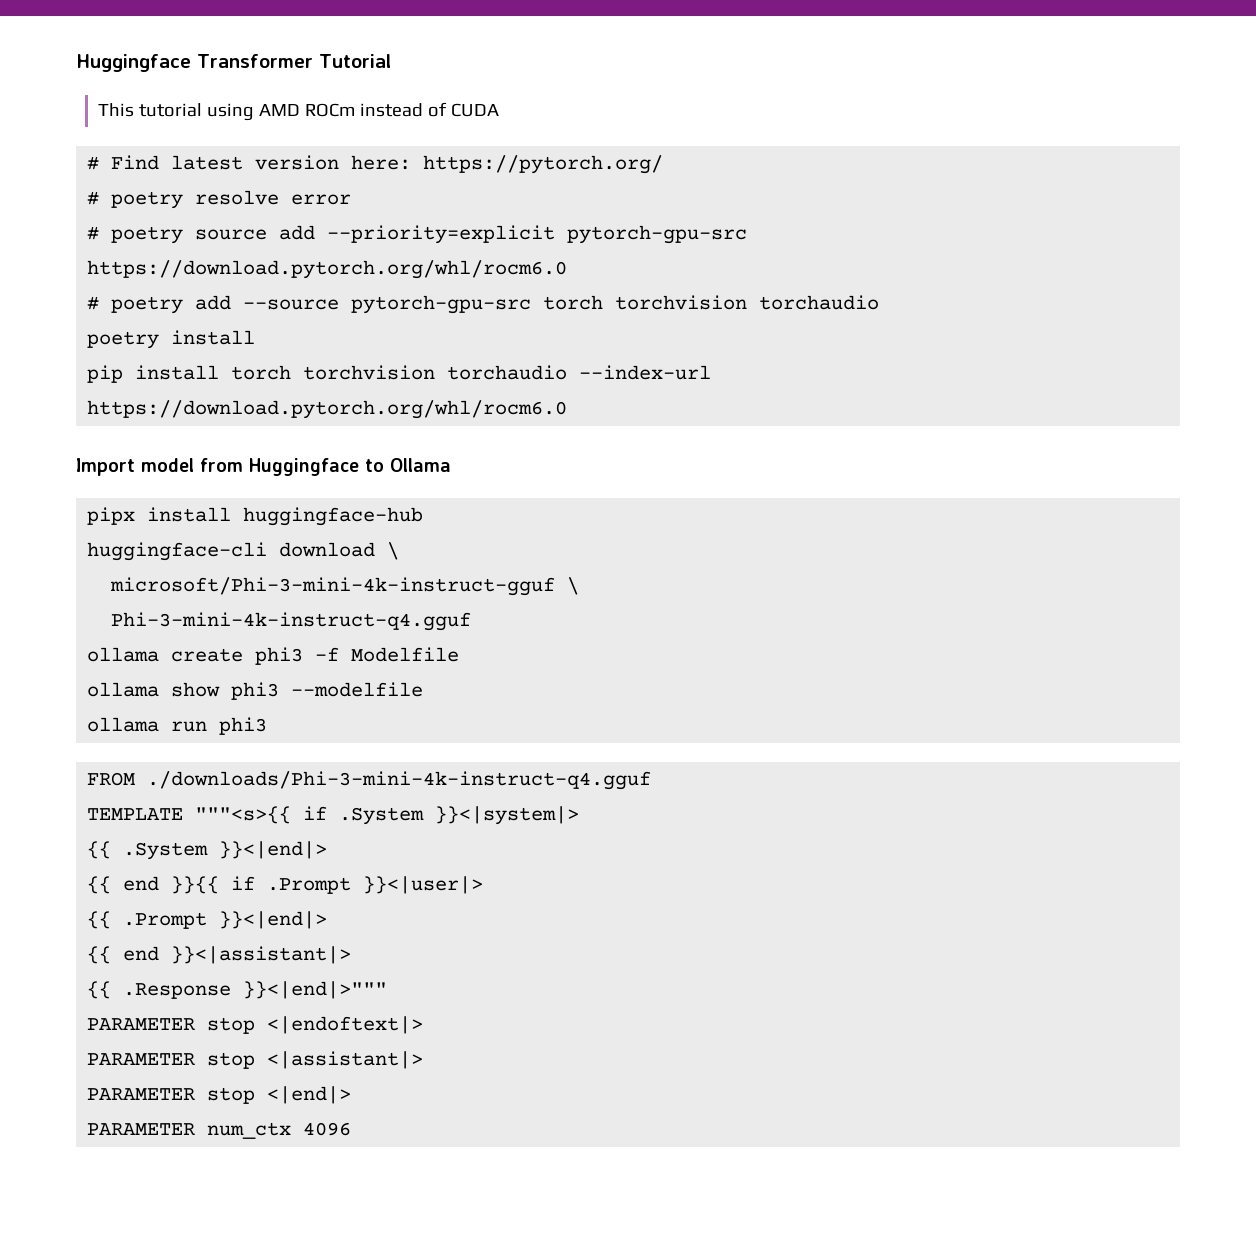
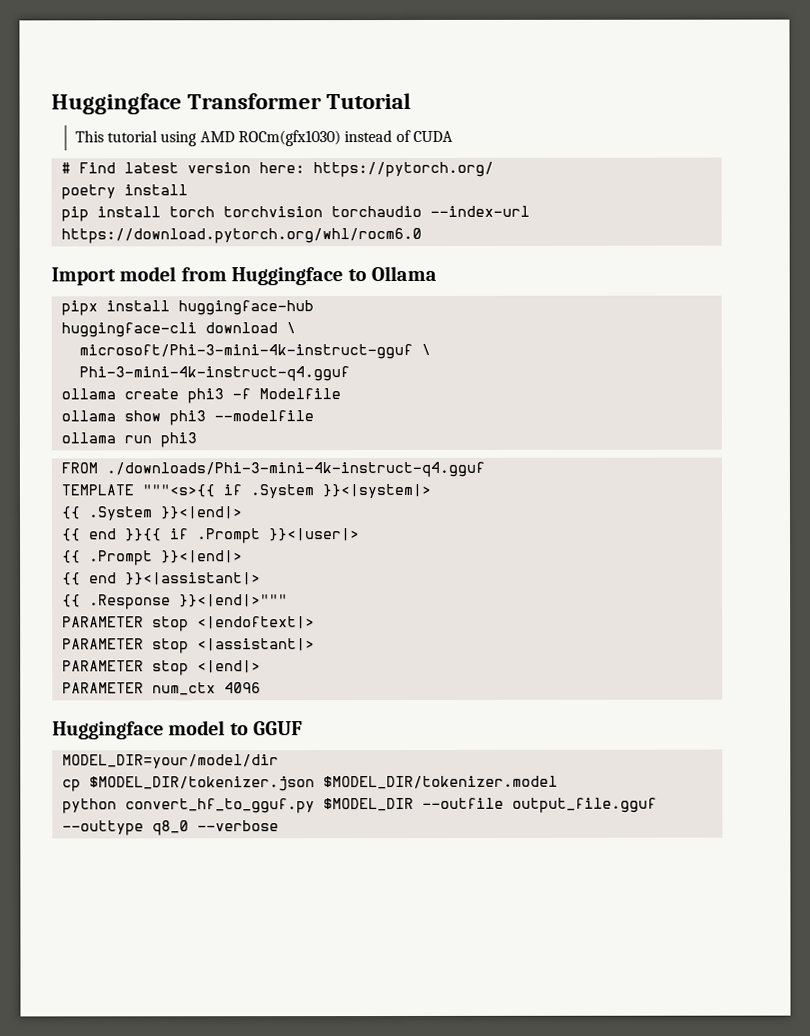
[305,103,356,117] ROCm -> [237,130,341,147] ROCm(gfx1030)
[87,190,352,209] [87,225,748,244] [87,260,568,279] [87,295,880,314] // # poetry resolve error // # poetry source add --priority=explicit pytorch-gpu-src https://download.pytorch.org/whl/rocm6.0 // # poetry add --source pytorch-gpu-src torch torchvision torchaudio -> (494, 169) none
(352, 1129) none -> [52,720,304,740] [61,754,279,769] [61,775,558,792] [61,797,657,814] [61,820,279,836] // Huggingface model to GGUF // MODEL_DIR=your/model/dir // cp $MODEL_DIR/tokenizer.json $MODEL_DIR/tokenizer.model // python convert_hf_to_gguf.py $MODEL_DIR --outfile output_file.gguf --outtype q8_0 --verbose

